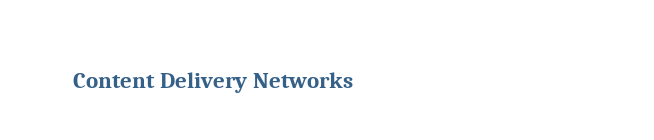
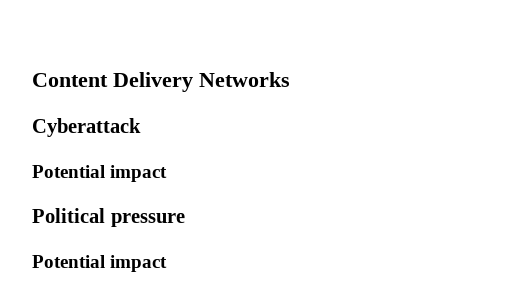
(354, 80) none -> [32,118,141,137] [32,165,168,182] [32,208,185,227] [32,255,168,272] // Cyberattack // Potential impact // Political pressure // Potential impact

